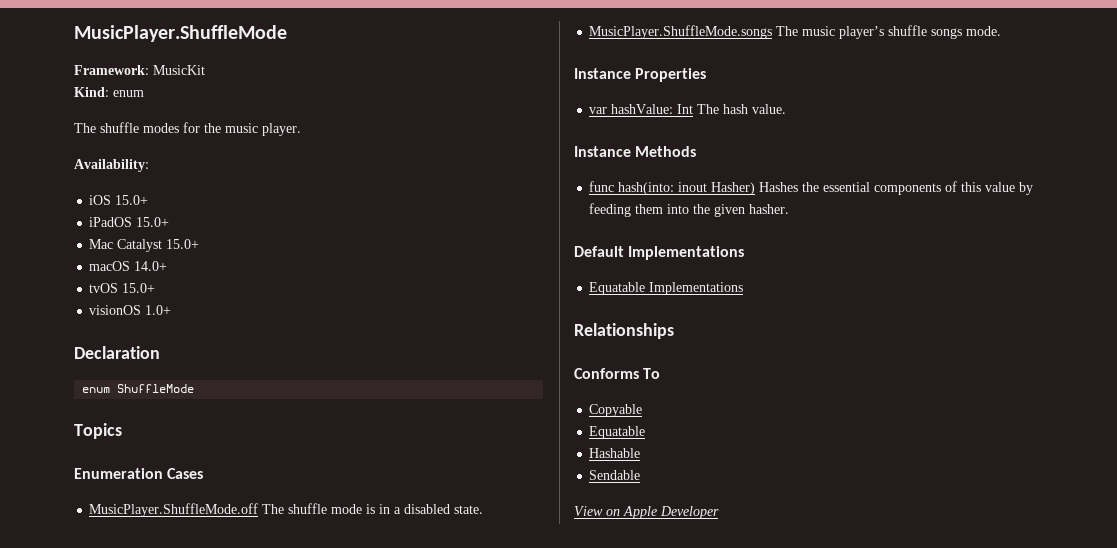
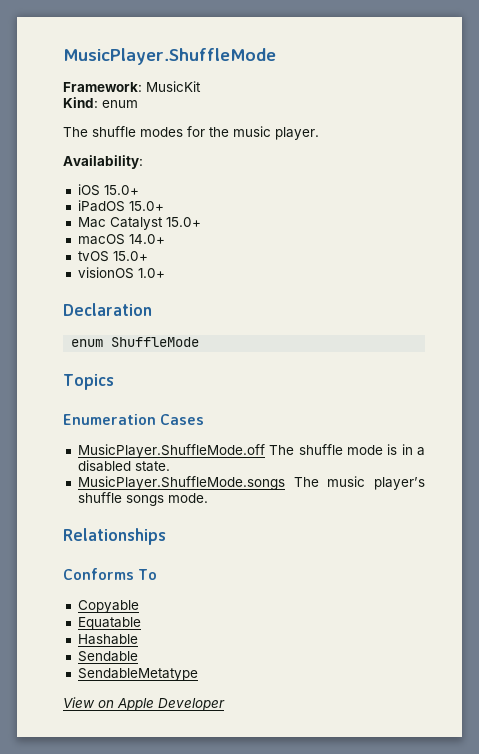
[574,68,707,82] [589,104,787,114] [574,146,697,157] [589,181,1034,195] [589,203,790,217] [574,246,745,260] [589,282,744,295] // Instance Properties // var hashValue: Int The hash value. // Instance Methods // func hash(into: inout Hasher) Hashes the essential components of this value by feeding them into the given hasher. // Default Implementations // Equatable Implementations -> (208, 498) none
(641, 475) none -> [77,668,198,681] // SendableMetatype

